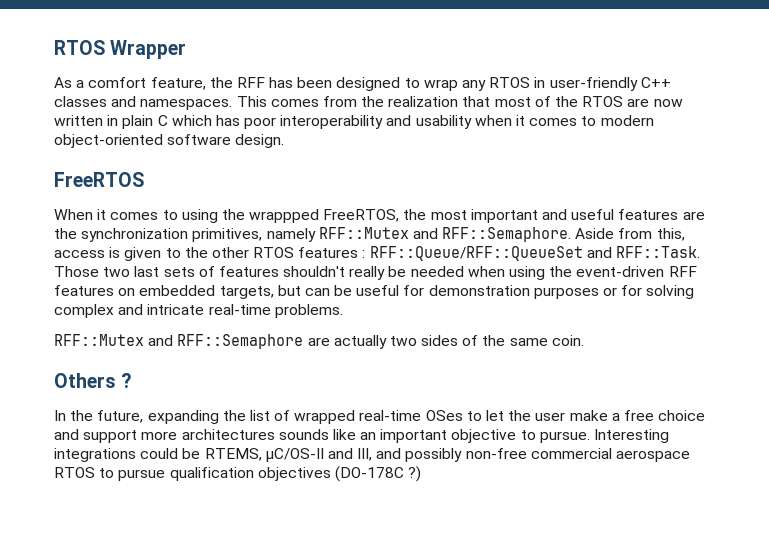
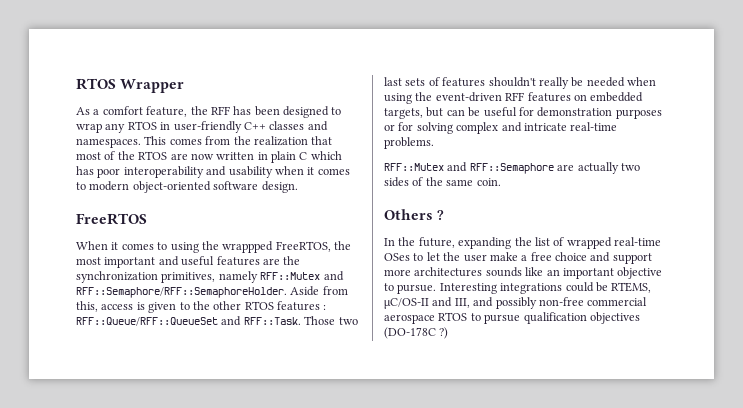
[442,227,572,242] RFF::Semaphore. -> [76,287,287,298] RFF::Semaphore/RFF::SemaphoreHolder.

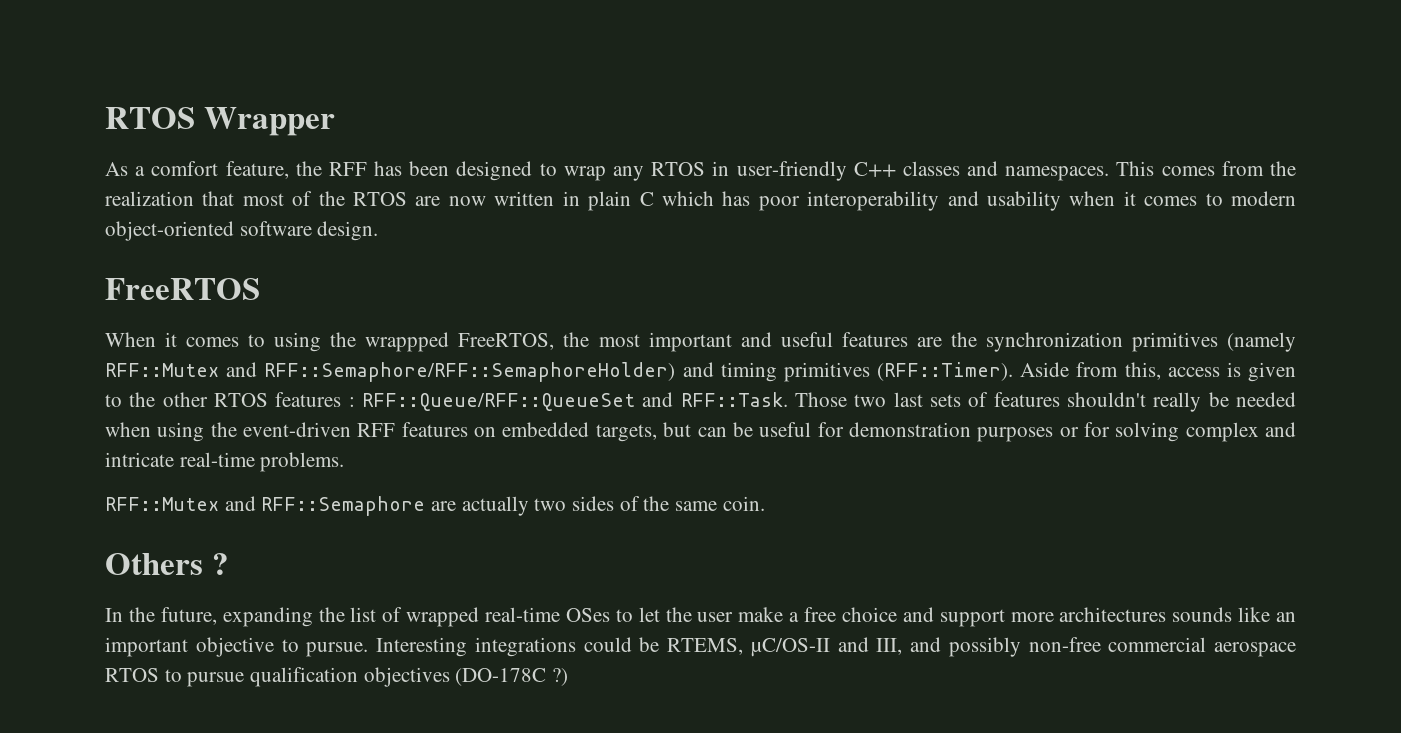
[161,271,344,283] [76,287,287,298] primitives, namely RFF::Mutex and RFF::Semaphore/RFF::SemaphoreHolder. -> [1131,332,1296,352] [105,362,1013,382] primitives (namely RFF::Mutex and RFF::Semaphore/RFF::SemaphoreHolder) and timing primitives (RFF::Timer).

